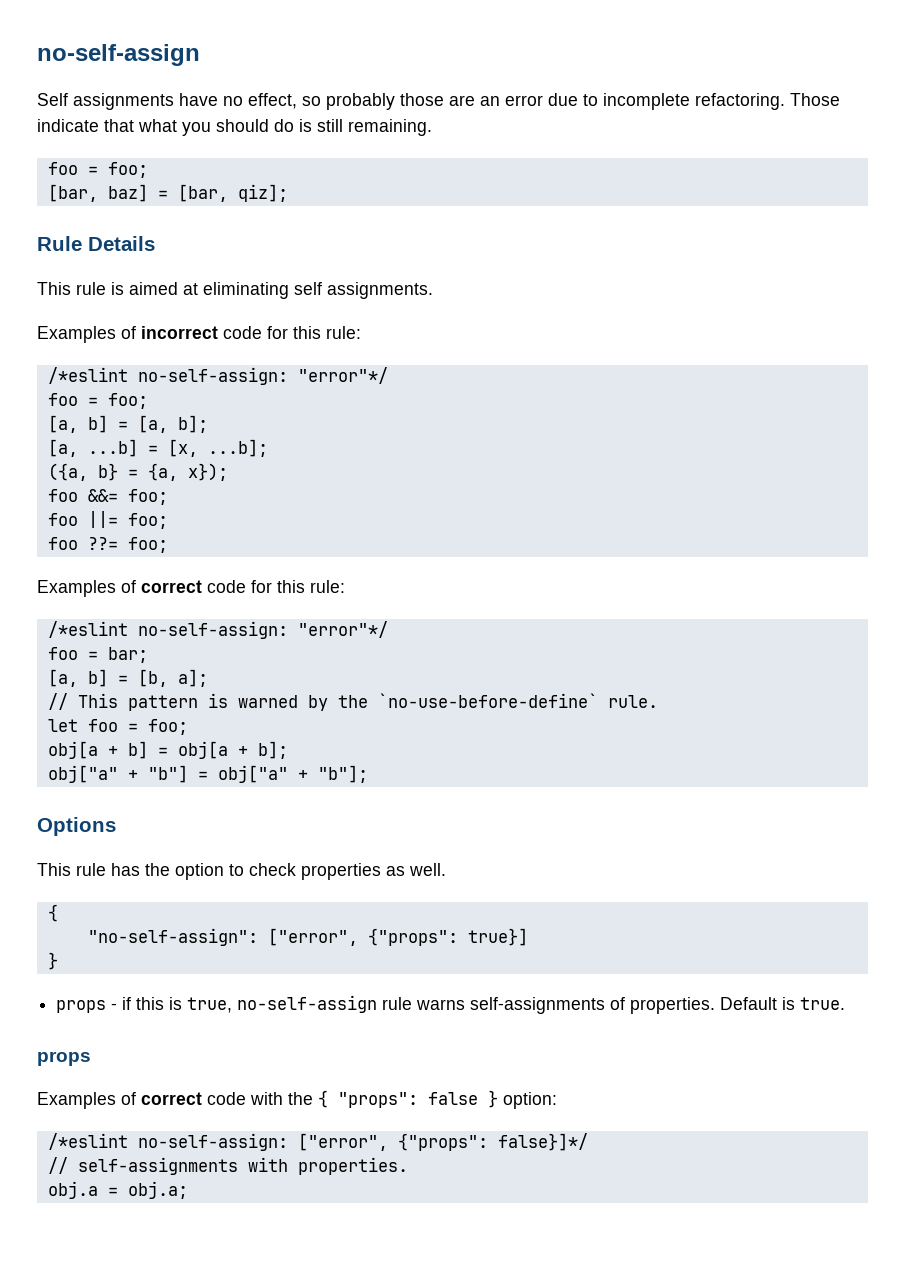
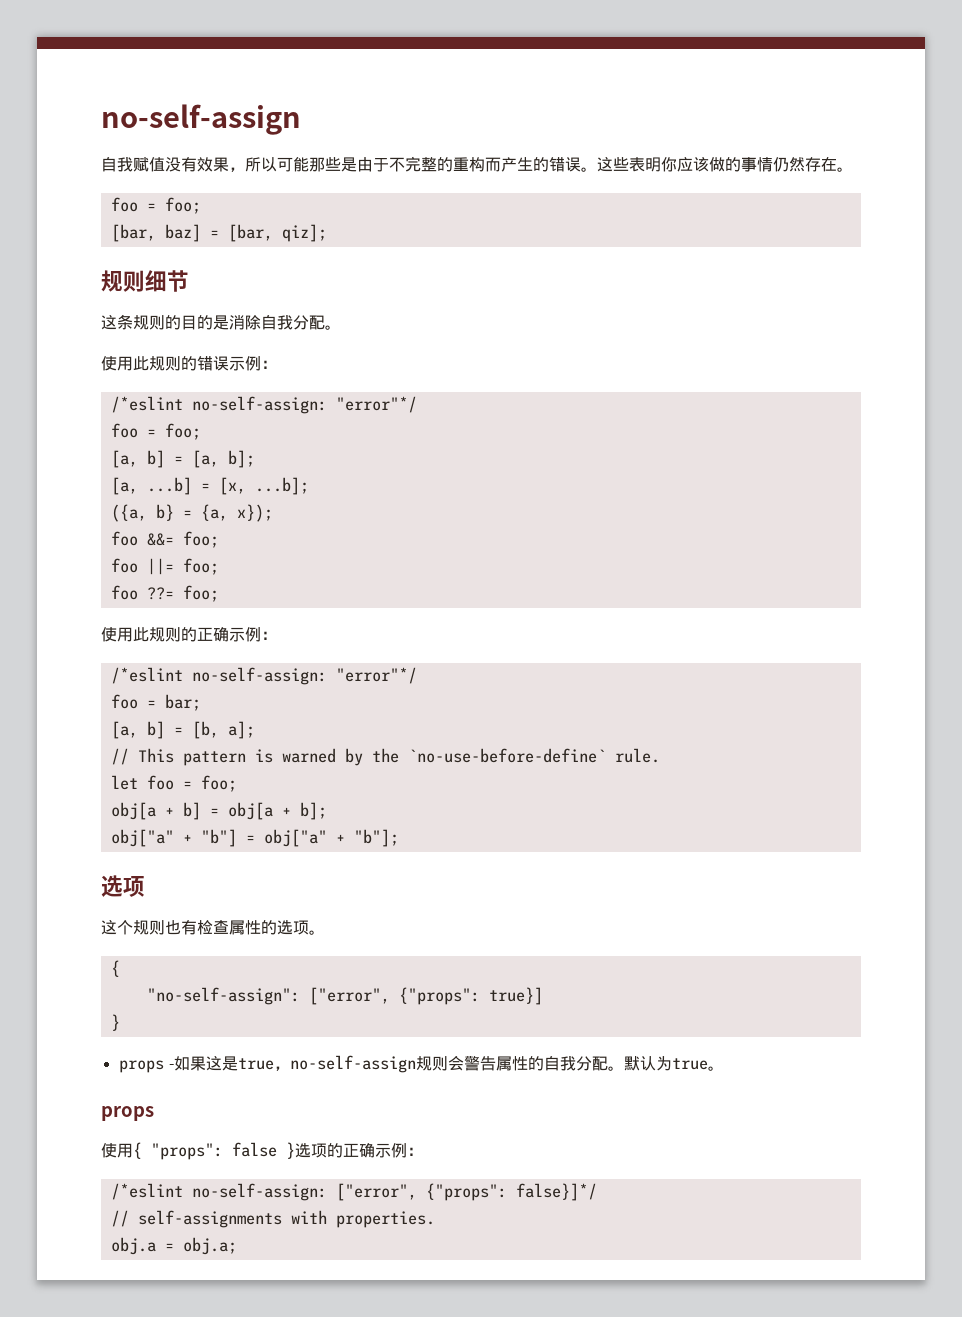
[37,93,840,110] [37,119,432,136] Self assignments have no effect, so probably those are an error due to incomplete refactoring. Those indicate that what you should do is still remaining. -> [101,156,853,172] 自我赋值没有效果，所以可能那些是由于不完整的重构而产生的错误。这些表明你应该做的事情仍然存在。
[37,236,155,251] [37,282,433,299] [37,326,361,343] Rule Details // This rule is aimed at eliminating self assignments. // Examples of incorrect code for this rule: -> [101,270,189,292] [101,314,341,330] [101,356,277,371] 规则细节 // 这条规则的目的是消除自我分配。 // 使用此规则的错误示例：
[37,580,345,597] Examples of correct code for this rule: -> [101,627,277,642] 使用此规则的正确示例：
[37,817,116,836] [37,863,446,880] Options // This rule has the option to check properties as well. -> [101,875,145,897] [101,920,325,935] 选项 // 这个规则也有检查属性的选项。
[122,995,846,1014] [37,1051,91,1066] [37,1090,557,1109] if this is true, no-self-assign rule warns self-assignments of properties. Default is true. // props // Examples of correct code with the { "props": false } option: -> [173,1055,724,1073] [101,1106,154,1121] [101,1142,423,1160] 如果这是true，no-self-assign规则会警告属性的自我分配。默认为true。 // props // 使用{ "props": false }选项的正确示例：

